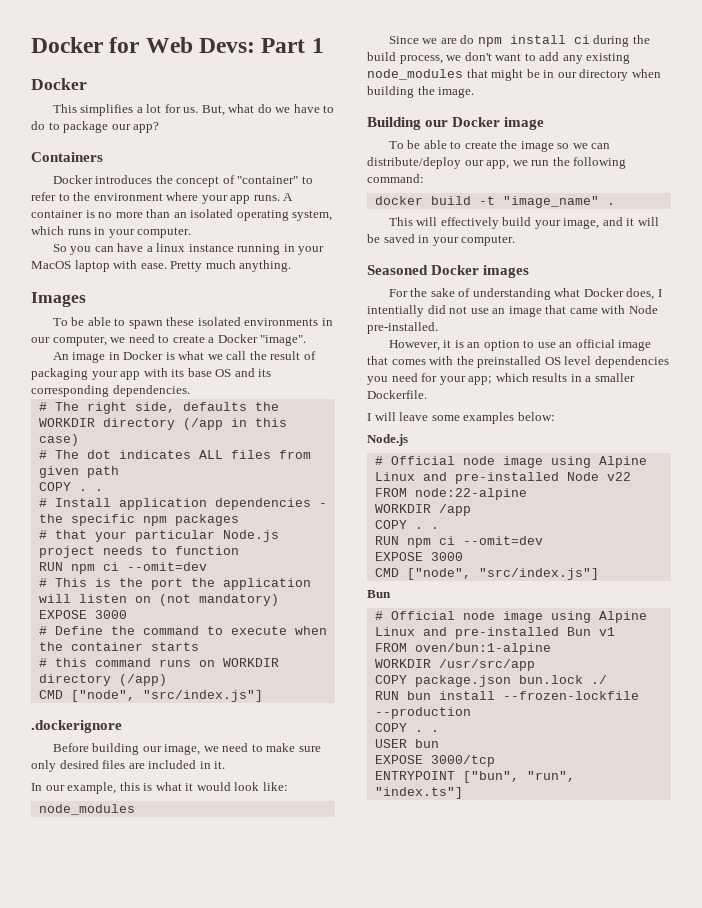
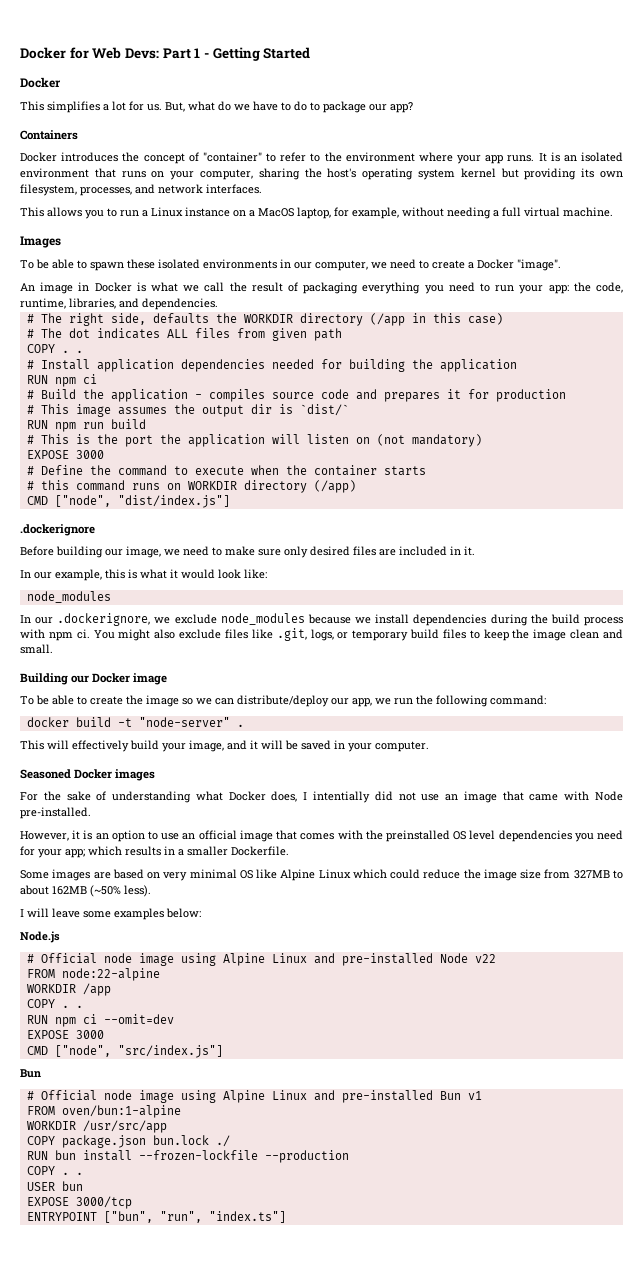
(324, 45) none -> [203,47,311,61] - Getting Started
[283,193,294,201] [31,209,333,221] [31,226,192,238] [52,243,325,255] [31,260,292,272] A container is no more than an isolated operating system, which runs in your computer. // So you can have a linux instance running in your MacOS laptop with ease. Pretty much anything. -> [538,152,623,162] [20,168,623,180] [20,184,262,196] [20,207,613,219] It is an isolated environment that runs on your computer, sharing the host's operating system kernel but providing its own filesystem, processes, and network interfaces. // This allows you to run a Linux instance on a MacOS laptop, for example, without needing a full virtual machine.
[91,368,272,380] [31,385,109,397] your app with its base OS and its corresponding -> [362,282,623,294] [20,298,139,309] everything you need to run your app: the code, runtime, libraries, and
[318,503,327,507] [38,514,239,526] [38,530,279,542] [38,546,239,558] [38,562,207,574] - the specific npm packages // # that your particular Node.js project needs to function // RUN npm ci --omit=dev -> [271,359,517,372] [26,374,97,387] [26,389,566,402] [26,404,349,417] [26,419,146,432] needed for building the application // RUN npm ci // # Build the application - compiles source code and prepares it for production // # This image assumes the output dir is `dist/` // RUN npm run build
[142,690,263,702] "src/index.js"] -> [117,495,230,508] "dist/index.js"]
[388,35,650,47] [367,52,631,64] [367,69,661,81] [367,86,475,98] Since we are do npm install ci during the build process, we don't want to add any existing node_modules that might be in our directory when building the image. -> [20,613,623,626] [20,628,624,641] [20,644,53,654] In our .dockerignore, we exclude node_modules because we install dependencies during the build process with npm ci. You might also exclude files like .git, logs, or temporary build files to keep the image clean and small.
[502,196,599,208] "image_name" -> [138,717,230,727] "node-server"
(427, 394) none -> [20,869,623,881] [20,885,151,897] // Some images are based on very minimal OS like Alpine Linux which could reduce the image size from 327MB to about 162MB (~50% less).

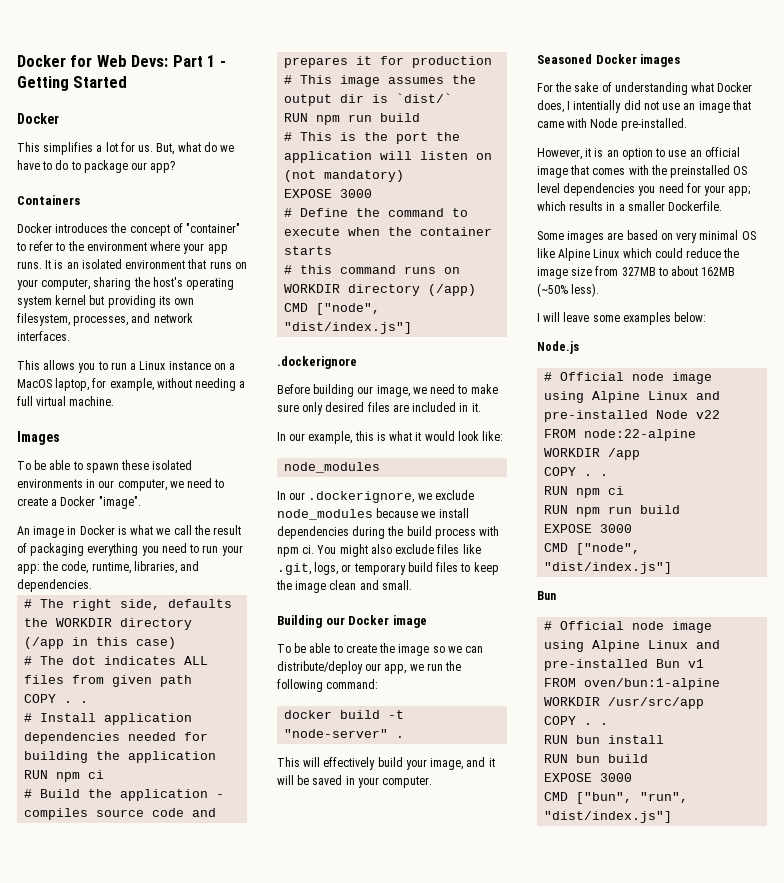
[103,1014,174,1024] --omit=dev -> [544,505,681,517] // RUN npm run build
[117,1045,223,1058] "src/index.js"] -> [544,562,673,574] "dist/index.js"]
[61,1135,230,1148] package.json bun.lock ./ -> [584,723,609,725] . .
[138,1150,349,1163] [26,1166,83,1175] [26,1181,83,1191] [26,1196,132,1209] [26,1212,97,1221] --frozen-lockfile --production // COPY . . // USER bun // EXPOSE 3000/tcp // ENTRYPOINT -> [544,754,649,763] [544,773,633,782] [544,792,569,801] // RUN bun build // EXPOSE 3000 // CMD
[208,1211,286,1223] "index.ts"] -> [544,811,673,823] "dist/index.js"]

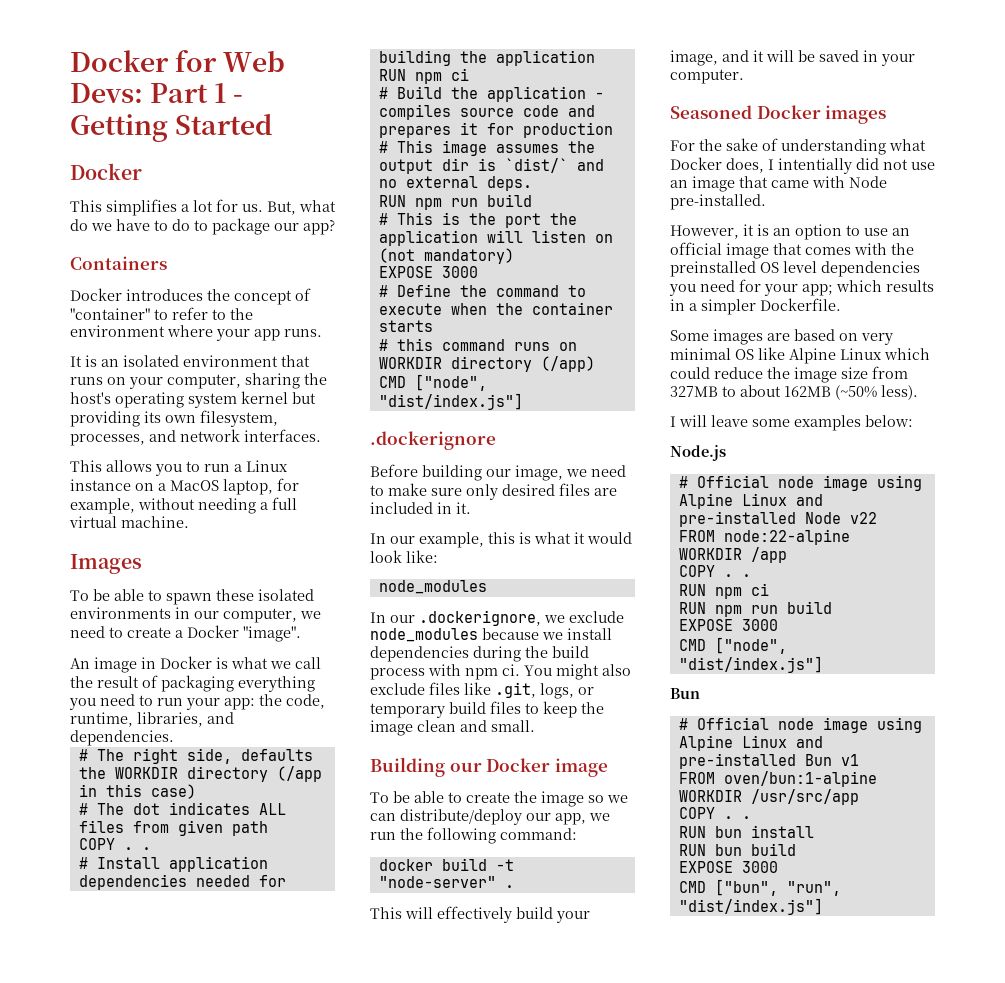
(42, 265) none -> (322, 333) //
(453, 98) none -> [576,159,604,171] [378,176,532,191] and no external deps.
[627,201,665,211] smaller -> [701,299,756,315] simpler

